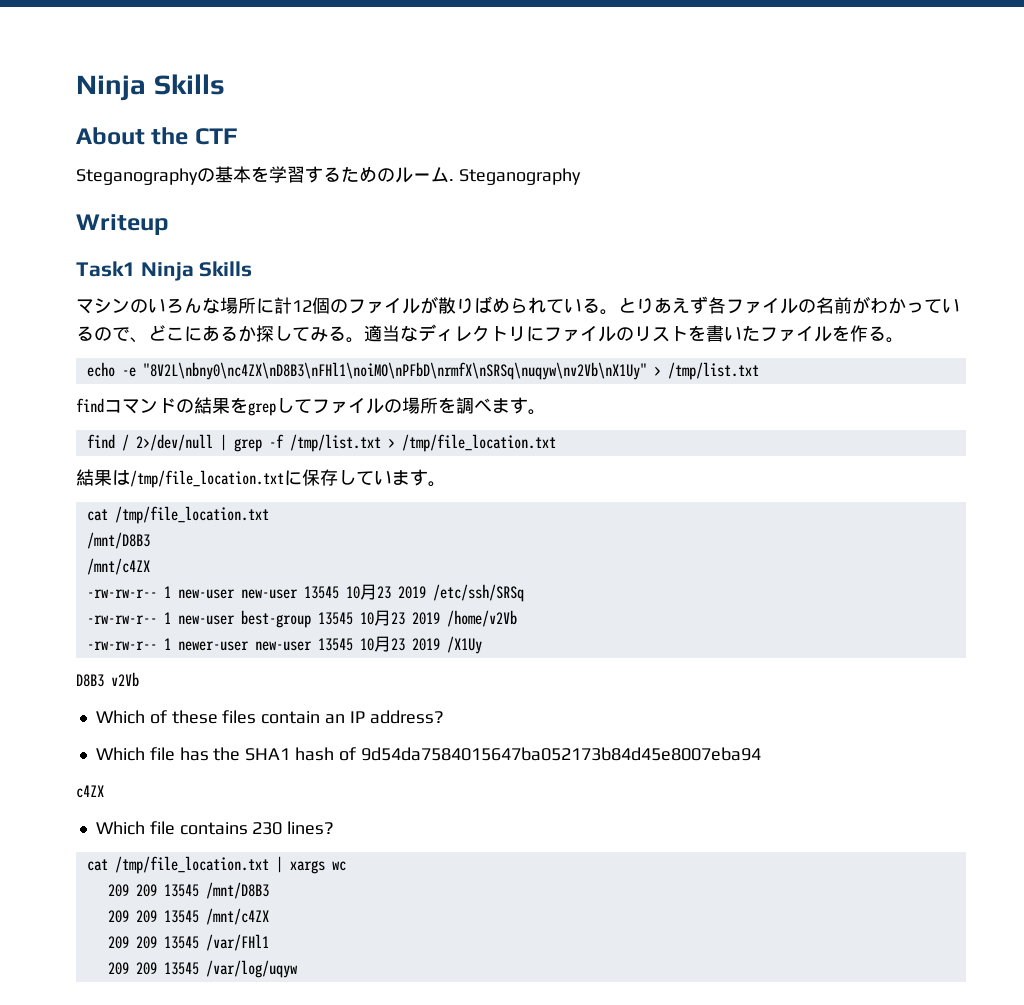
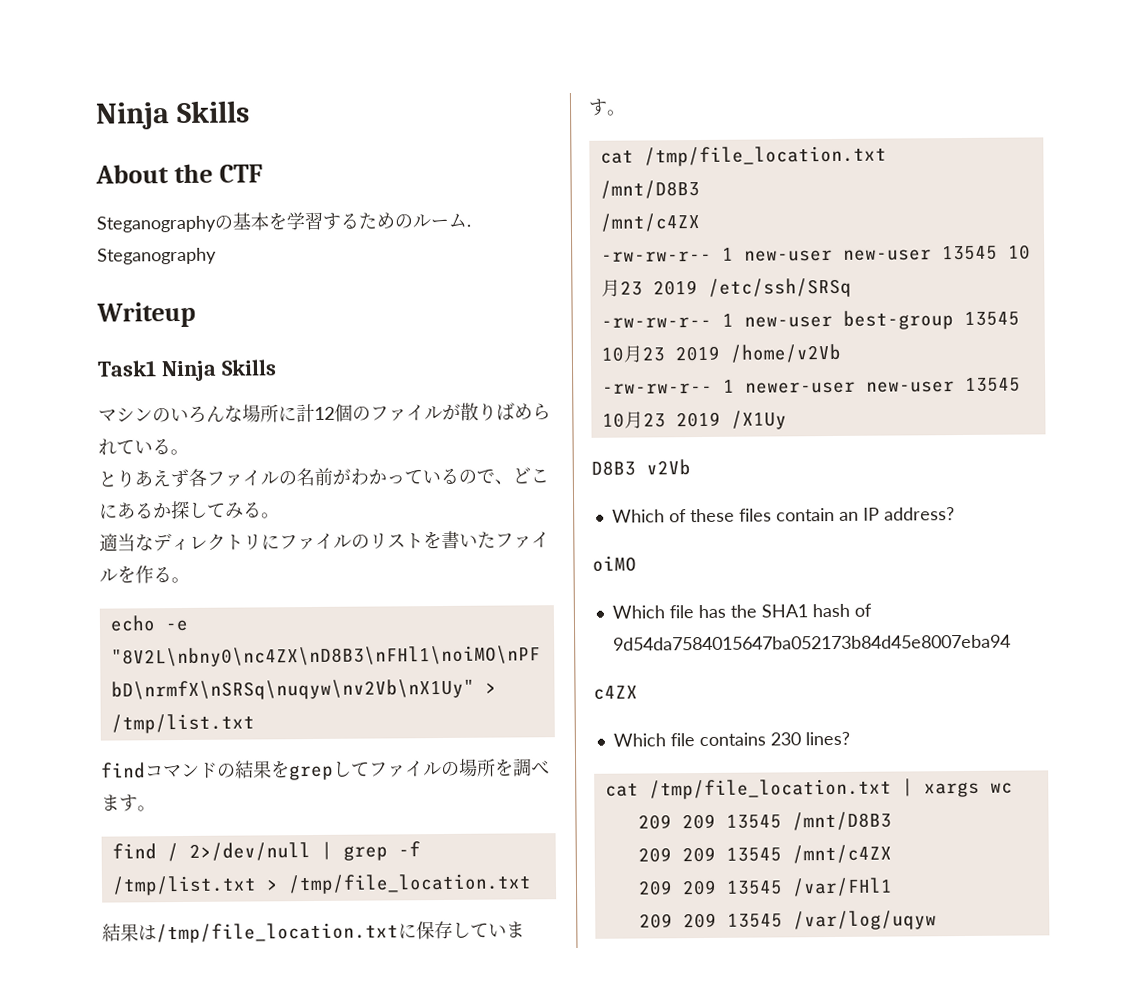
(618, 312) none -> (189, 452) //
(364, 340) none -> (280, 515) //
(444, 717) none -> [592,555,637,572] // oiMO

